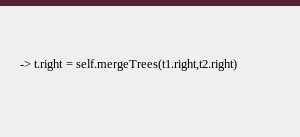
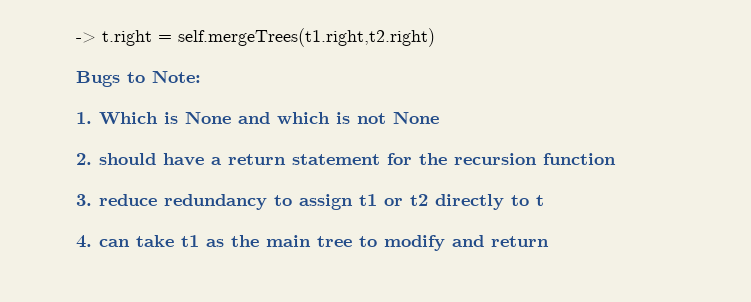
(238, 65) none -> [76,70,201,87] [76,111,439,125] [76,153,616,166] [76,194,544,210] [76,235,549,251] // Bugs to Note: // 1. Which is None and which is not None // 2. should have a return statement for the recursion function // 3. reduce redundancy to assign t1 or t2 directly to t // 4. can take t1 as the main tree to modify and return

